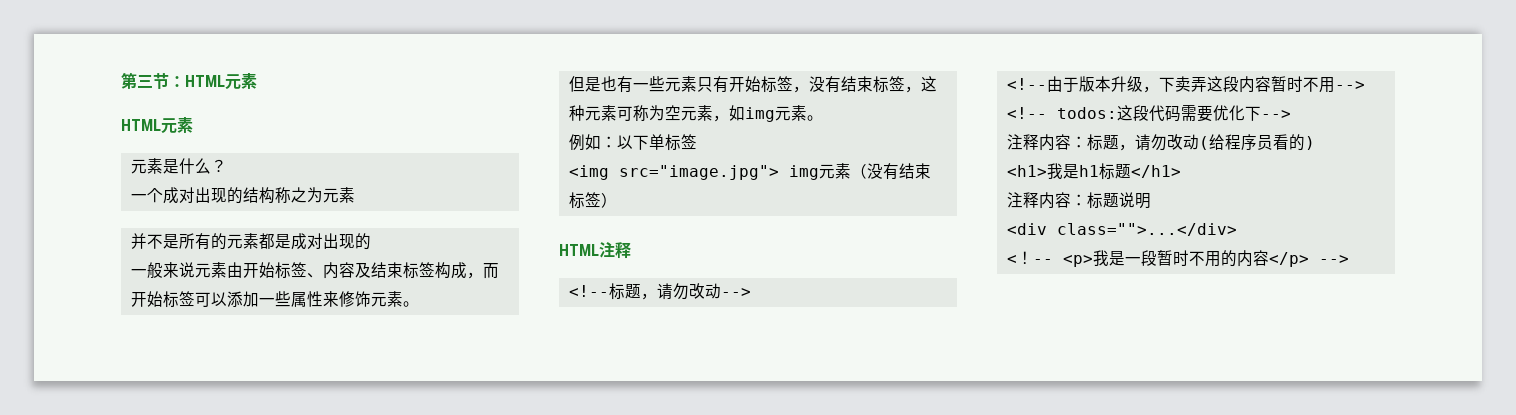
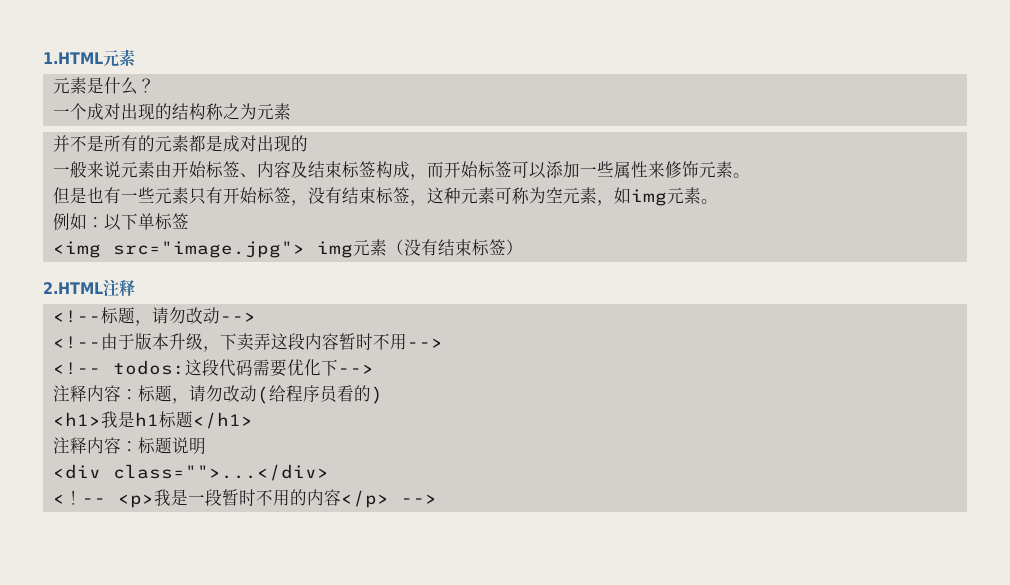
[121,72,257,90] [121,119,161,131] 第三节：HTML元素 // HTML -> [43,52,103,64] 1.HTML
[559,244,599,256] HTML -> [43,282,103,294] 2.HTML

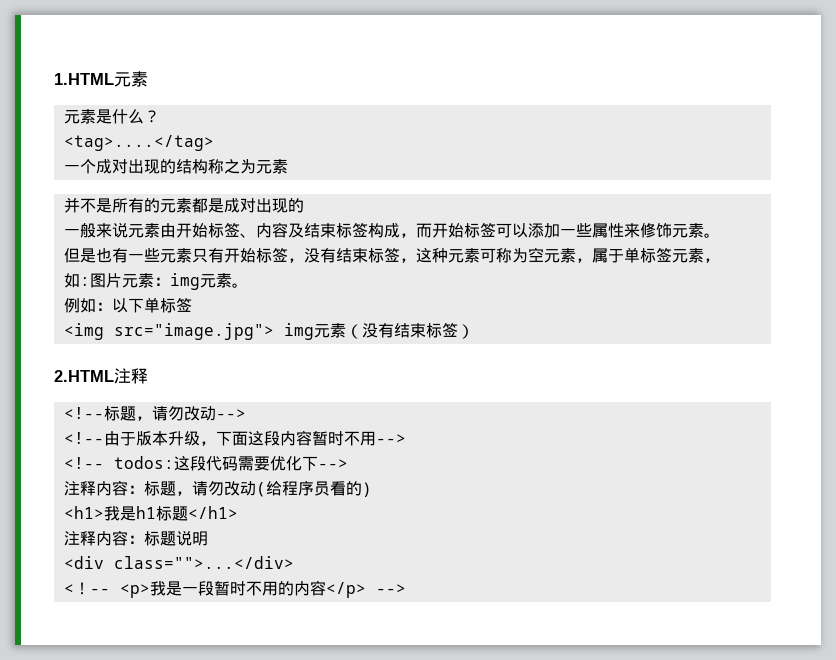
(155, 85) none -> [63,135,214,151] // <tag>....</tag>
[613,187,631,204] 如 -> [591,247,720,263] [63,273,170,288] 属于单标签元素， // 如:图片元素：
[236,333,271,351] 卖弄 -> [231,431,248,446] 面

